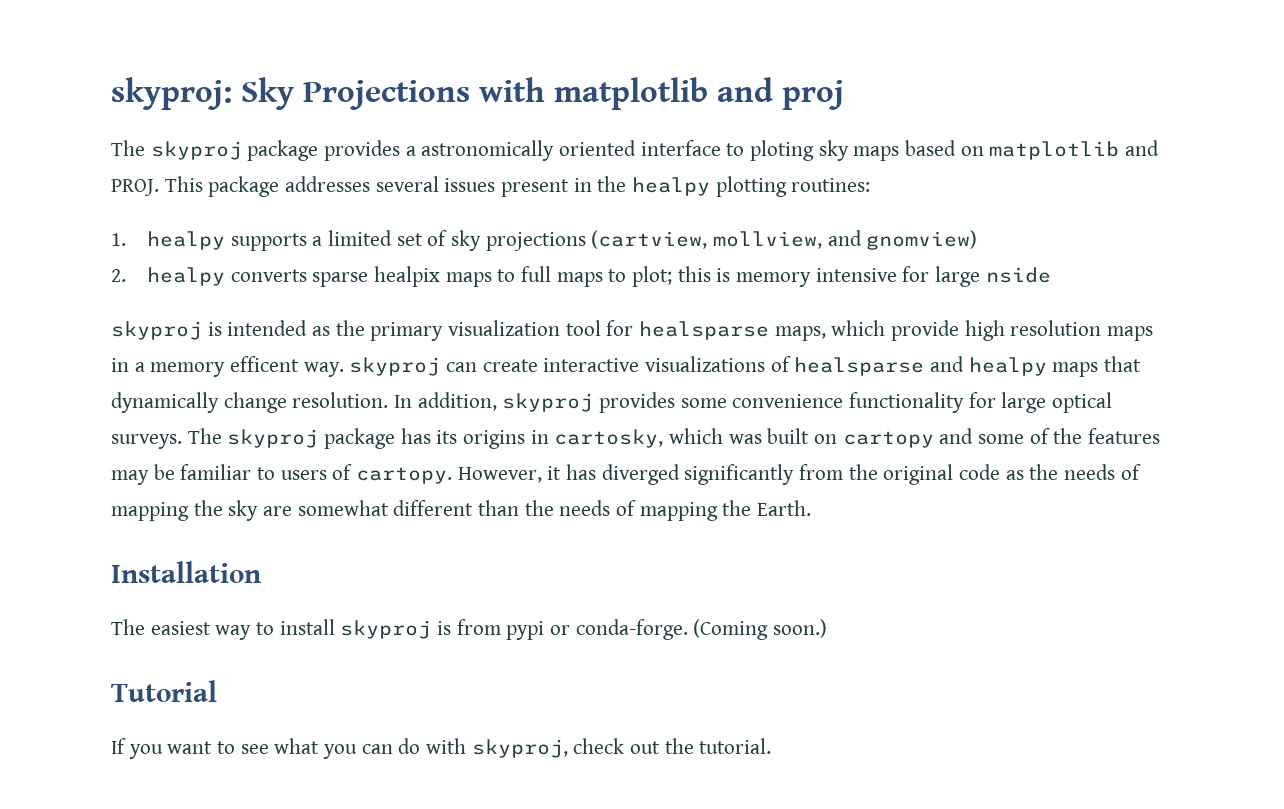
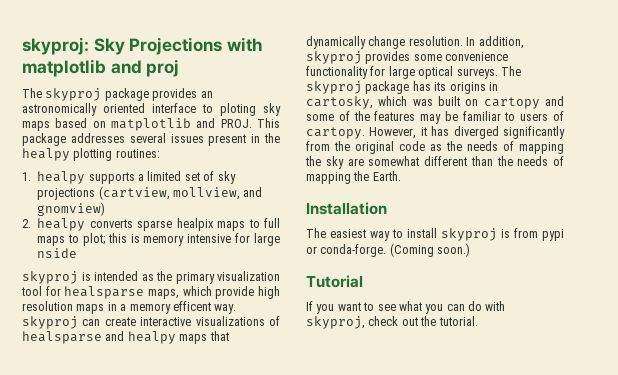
[405,146,416,156] a -> [200,91,213,98] an

